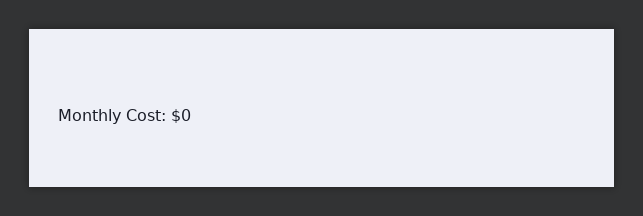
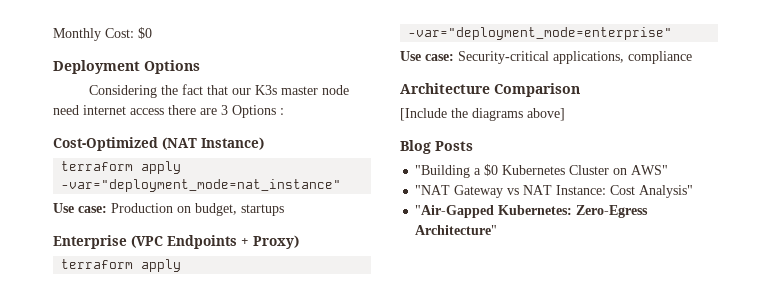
(191, 116) none -> [53,60,200,74] [88,84,349,98] [53,105,284,118] [53,137,264,151] [61,161,182,174] [61,179,342,192] [53,203,284,216] [53,235,299,249] [61,259,182,272] [408,27,673,40] [400,51,692,64] [400,83,580,97] [400,108,565,121] [400,140,473,154] [415,164,669,178] [415,185,694,198] [415,205,649,218] [415,225,498,235] // Deployment Options // Considering the fact that our K3s master node need internet access there are 3 Options : // Cost-Optimized (NAT Instance) // terraform apply -var="deployment_mode=nat_instance" // Use case: Production on budget, startups // Enterprise (VPC Endpoints + Proxy) // terraform apply -var="deployment_mode=enterprise" // Use case: Security-critical applications, compliance // Architecture Comparison // [Include the diagrams above] // Blog Posts // "Building a $0 Kubernetes Cluster on AWS" // "NAT Gateway vs NAT Instance: Cost Analysis" // "Air-Gapped Kubernetes: Zero-Egress Architecture"

